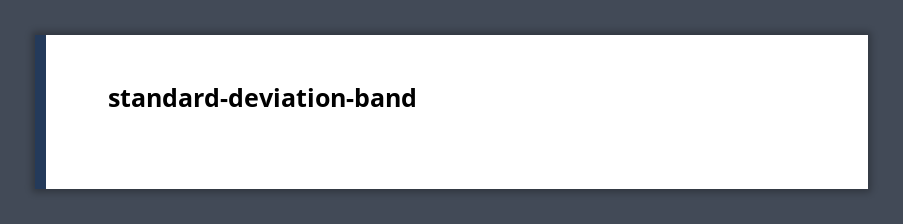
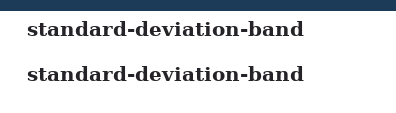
[108,88,417,107] standard-deviation-band -> [27,21,304,36] [27,66,304,81] standard-deviation-band // standard-deviation-band

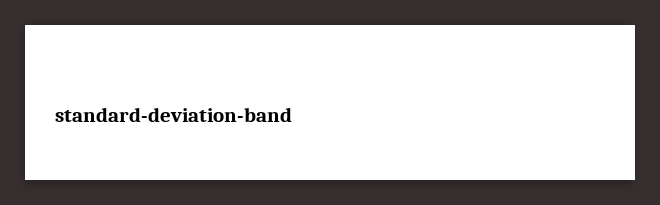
[27,21,304,36] [27,66,304,81] standard-deviation-band // standard-deviation-band -> [55,107,292,122] standard-deviation-band

